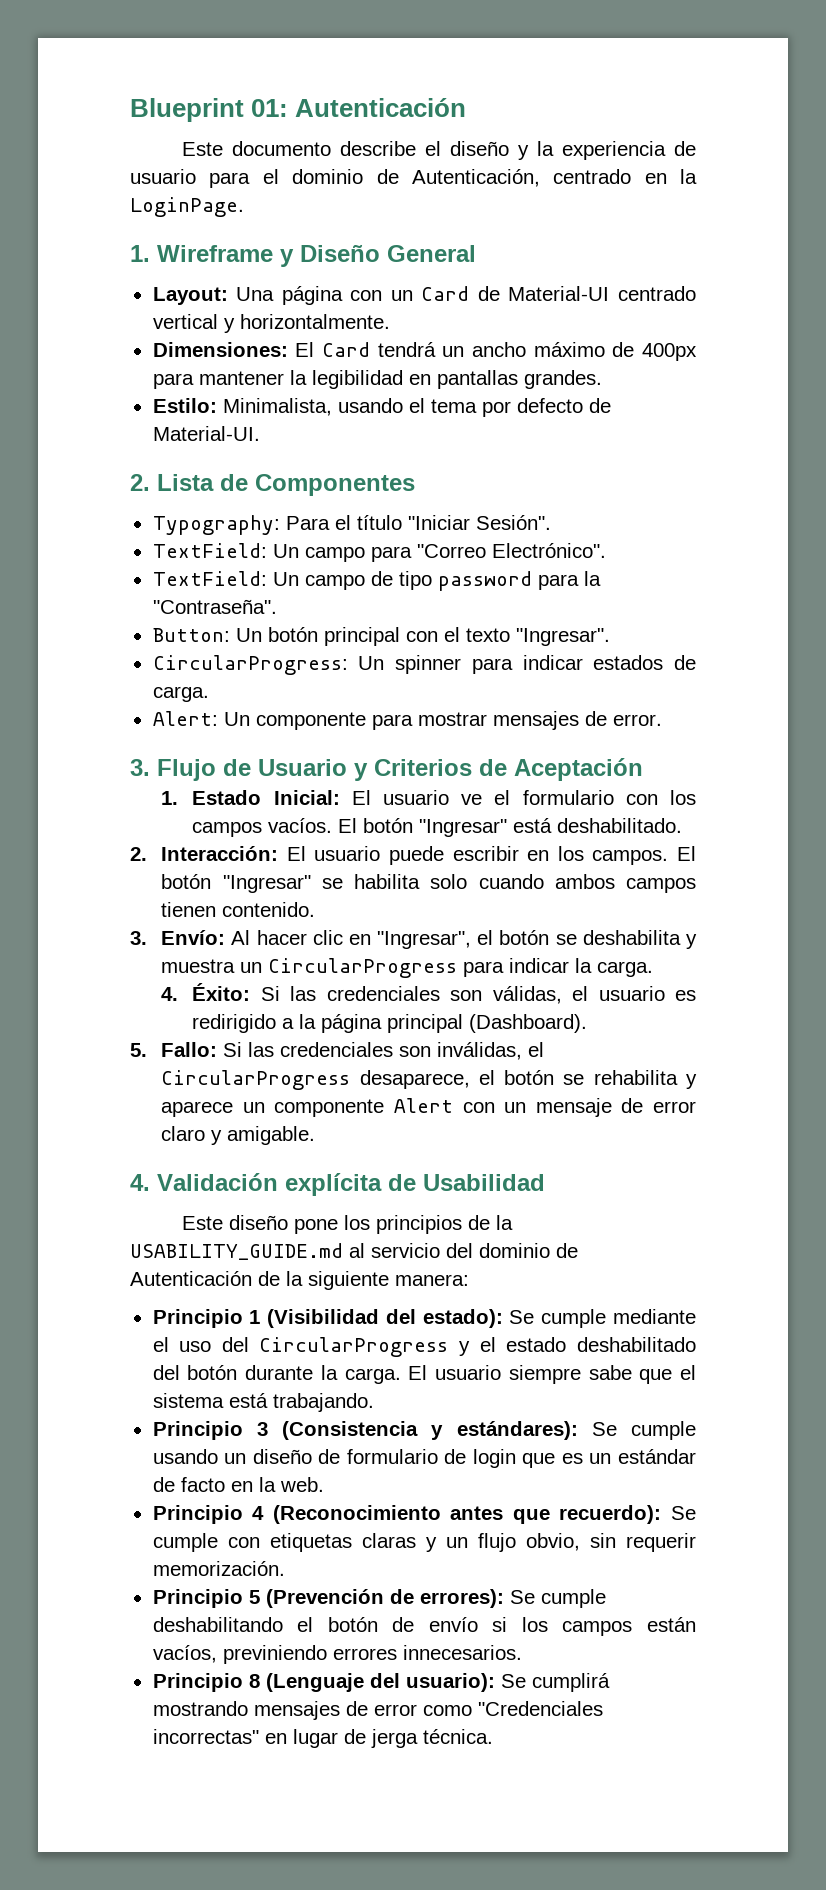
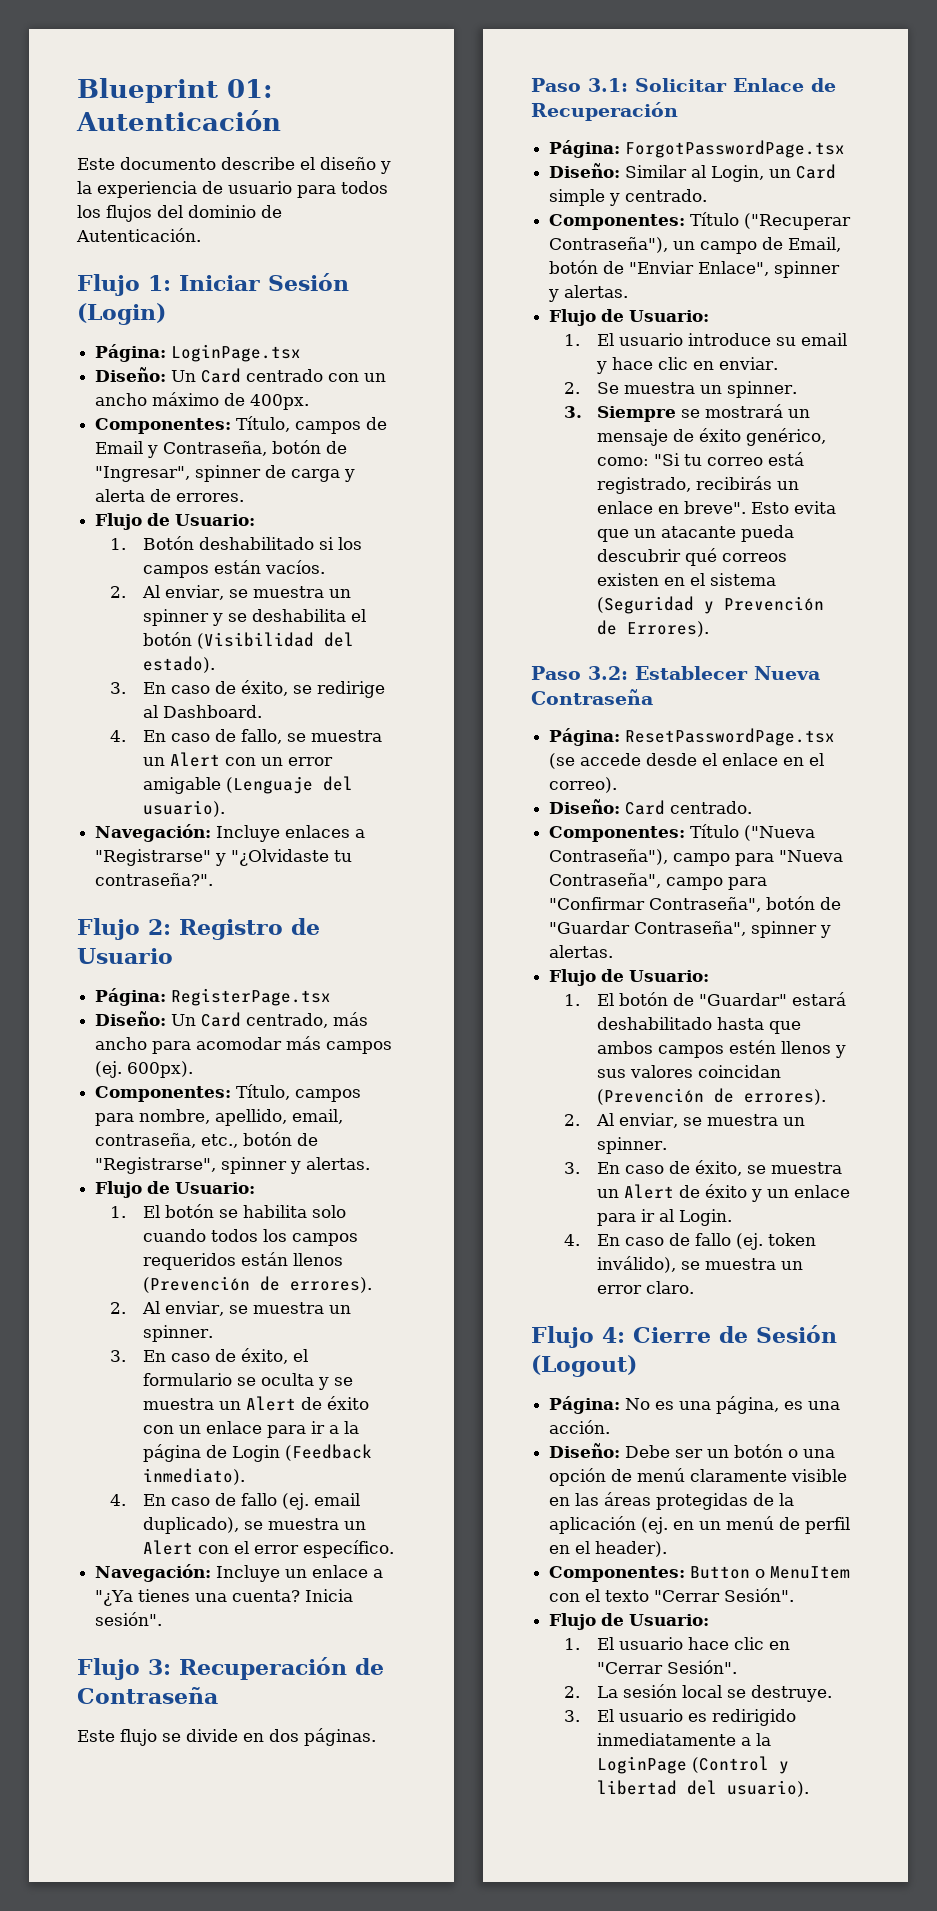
[262,169,697,187] [130,197,244,217] [130,244,476,267] [152,286,696,305] [152,314,390,333] [152,342,697,361] [152,370,602,389] [152,398,611,417] [152,426,260,441] [130,474,415,496] [152,515,551,535] [152,543,606,562] [152,571,601,591] [152,599,277,614] [152,627,610,646] [152,655,697,675] [152,686,209,702] [152,711,662,730] [130,758,643,781] [161,790,696,805] [192,822,263,837] el dominio de Autenticación, centrado en la LoginPage. // 1. Wireframe y Diseño General // Layout: Una página con un Card de Material-UI centrado vertical y horizontalmente. // Dimensiones: El Card tendrá un ancho máximo de 400px para mantener la legibilidad en pantallas grandes. // Estilo: Minimalista, usando el tema por defecto de Material-UI. // 2. Lista de Componentes // Typography: Para el título "Iniciar Sesión". // TextField: Un campo para "Correo Electrónico". // TextField: Un campo de tipo password para la "Contraseña". // Button: Un botón principal con el texto "Ingresar". // CircularProgress: Un spinner para indicar estados de carga. // Alert: Un componente para mostrar mensajes de error. // 3. Flujo de Usuario y Criterios de Aceptación // 1. Estado Inicial: El usuario ve el formulario con los campos -> [341,181,388,194] [77,205,282,222] [76,228,201,242] [77,273,349,296] [77,303,166,325] [95,344,302,362] [95,367,387,383] [95,392,310,410] [95,416,388,434] [95,440,348,458] [95,465,356,482] [95,489,245,502] [95,513,256,530] [109,536,362,550] [142,560,261,578] todos los flujos del dominio de Autenticación. // Flujo 1: Iniciar Sesión (Login) // Página: LoginPage.tsx // Diseño: Un Card centrado con un ancho máximo de 400px. // Componentes: Título, campos de Email y Contraseña, botón de "Ingresar", spinner de carga y alerta de errores. // Flujo de Usuario: // 1. Botón deshabilitado si los campos están
[338,818,683,837] [130,846,696,865] [161,874,697,893] [161,902,316,917] [130,930,697,949] [161,958,654,978] [161,983,589,1004] El botón "Ingresar" está deshabilitado. // 2. Interacción: El usuario puede escribir en los campos. El botón "Ingresar" se habilita solo cuando ambos campos tienen contenido. // 3. Envío: Al hacer clic en "Ingresar", el botón se deshabilita y muestra un CircularProgress para indicar la carga. // 4. Éxito: Si las credenciales son válidas, el -> [109,585,351,600] [142,609,366,626] [142,632,354,649] [142,656,215,673] [109,680,385,698] [142,705,262,718] [109,729,382,744] [142,752,333,767] [142,776,353,794] [142,800,225,817] [95,824,366,842] [95,849,353,866] [95,873,214,886] [77,918,320,940] [77,948,173,964] [95,988,332,1006] [95,1011,369,1028] [95,1036,393,1054] [95,1061,194,1078] [95,1084,362,1102] [95,1109,344,1126] [95,1132,319,1148] [95,1157,371,1174] [95,1181,256,1198] [109,1204,346,1218] [142,1229,358,1246] [142,1252,343,1270] [142,1276,372,1293] [109,1301,351,1316] [142,1325,213,1342] [109,1348,308,1364] [142,1373,353,1390] [142,1396,369,1411] [142,1421,359,1438] [142,1444,372,1462] [142,1468,245,1485] [109,1493,360,1510] [142,1517,366,1534] [142,1540,394,1558] [95,1564,384,1582] [95,1589,354,1606] [95,1612,163,1626] [77,1657,384,1680] [77,1687,218,1704] [77,1728,376,1746] [531,78,836,92] [531,102,678,121] [549,140,846,158] [549,163,837,182] [549,189,708,206] [549,212,852,230] [549,237,842,254] [549,260,841,278] [548,285,629,302] [549,309,710,326] [563,333,847,346] [595,357,778,374] [563,381,797,398] [563,404,810,422] [596,428,826,446] [596,452,804,466] [596,476,799,494] [596,501,836,514] [596,525,794,542] [596,548,787,566] [596,573,776,586] [596,596,824,614] [596,620,709,637] [531,666,820,680] [531,689,653,705] [549,728,836,746] [549,753,825,769] [549,777,618,793] [549,799,753,815] [549,824,816,842] [549,849,844,866] [549,873,768,890] [549,896,842,912] [549,921,832,938] [549,945,614,958] [549,969,710,986] [563,992,846,1006] [596,1017,801,1034] [596,1040,846,1058] [596,1065,781,1078] [596,1088,826,1105] [563,1113,805,1128] [596,1137,667,1154] [563,1160,842,1176] [596,1184,850,1202] [596,1209,732,1226] [563,1233,816,1250] [596,1256,803,1273] [596,1281,694,1294] [531,1325,837,1348] [531,1355,637,1377] [549,1396,841,1414] [549,1420,611,1434] [549,1443,836,1458] [549,1468,848,1486] [549,1492,795,1510] [549,1516,851,1534] [549,1541,668,1557] [549,1566,851,1582] [549,1588,795,1602] [549,1613,710,1630] [563,1637,790,1650] [596,1660,737,1674] [563,1684,832,1702] [563,1709,614,1722] // 2. Al enviar, se muestra un spinner y se deshabilita el botón (Visibilidad del estado). // 3. En caso de éxito, se redirige al Dashboard. // 4. En caso de fallo, se muestra un Alert con un error amigable (Lenguaje del usuario). // Navegación: Incluye enlaces a "Registrarse" y "¿Olvidaste tu contraseña?". // Flujo 2: Registro de Usuario // Página: RegisterPage.tsx // Diseño: Un Card centrado, más ancho para acomodar más campos (ej. 600px). // Componentes: Título, campos para nombre, apellido, email, contraseña, etc., botón de "Registrarse", spinner y alertas. // Flujo de Usuario: // 1. El botón se habilita solo cuando todos los campos requeridos están llenos (Prevención de errores). // 2. Al enviar, se muestra un spinner. // 3. En caso de éxito, el formulario se oculta y se muestra un Alert de éxito con un enlace para ir a la página de Login (Feedback inmediato). // 4. En caso de fallo (ej. email duplicado), se muestra un Alert con el error específico. // Navegación: Incluye un enlace a "¿Ya tienes una cuenta? Inicia sesión". // Flujo 3: Recuperación de Contraseña // Este flujo se divide en dos páginas. // Paso 3.1: Solicitar Enlace de Recuperación // Página: ForgotPasswordPage.tsx // Diseño: Similar al Login, un Card simple y centrado. // Componentes: Título ("Recuperar Contraseña"), un campo de Email, botón de "Enviar Enlace", spinner y alertas. // Flujo de Usuario: // 1. El usuario introduce su email y hace clic en enviar. // 2. Se muestra un spinner. // 3. Siempre se mostrará un mensaje de éxito genérico, como: "Si tu correo está registrado, recibirás un enlace en breve". Esto evita que un atacante pueda descubrir qué correos existen en el sistema (Seguridad y Prevención de Errores). // Paso 3.2: Establecer Nueva Contraseña // Página: ResetPasswordPage.tsx (se accede desde el enlace en el correo). // Diseño: Card centrado. // Componentes: Título ("Nueva Contraseña"), campo para "Nueva Contraseña", campo para "Confirmar Contraseña", botón de "Guardar Contraseña", spinner y alertas. // Flujo de Usuario: // 1. El botón de "Guardar" estará deshabilitado hasta que ambos campos estén llenos y sus valores coincidan (Prevención de errores). // 2. Al enviar, se muestra un spinner. // 3. En caso de éxito, se muestra un Alert de éxito y un enlace para ir al Login. // 4. En caso de fallo (ej. token inválido), se muestra un error claro. // Flujo 4: Cierre de Sesión (Logout) // Página: No es una página, es una acción. // Diseño: Debe ser un botón o una opción de menú claramente visible en las áreas protegidas de la aplicación (ej. en un menú de perfil en el header). // Componentes: Button o MenuItem con el texto "Cerrar Sesión". // Flujo de Usuario: // 1. El usuario hace clic en "Cerrar Sesión". // 2. La sesión local se destruye. // 3. El
[282,1014,588,1033] [130,1042,545,1060] [161,1070,697,1090] [161,1098,696,1117] [161,1126,316,1145] [130,1173,545,1196] [181,1215,513,1234] [130,1243,578,1260] [130,1271,469,1290] [152,1309,696,1328] [152,1337,697,1357] [152,1365,697,1384] [152,1393,374,1412] [152,1421,696,1440] [152,1449,697,1468] [152,1477,324,1492] [152,1505,696,1524] [152,1533,697,1552] [152,1561,285,1576] [152,1589,606,1608] [152,1617,696,1636] [152,1645,522,1664] [152,1673,610,1692] [152,1701,603,1720] [152,1729,493,1748] a la página principal (Dashboard). // 5. Fallo: Si las credenciales son inválidas, el CircularProgress desaparece, el botón se rehabilita y aparece un componente Alert con un mensaje de error claro y amigable. // 4. Validación explícita de Usabilidad // Este diseño pone los principios de la USABILITY_GUIDE.md al servicio del dominio de Autenticación de la siguiente manera: // Principio 1 (Visibilidad del estado): Se cumple mediante el uso del CircularProgress y el estado deshabilitado del botón durante la carga. El usuario siempre sabe que el sistema está trabajando. // Principio 3 (Consistencia y estándares): Se cumple usando un diseño de formulario de login que es un estándar de facto en la web. // Principio 4 (Reconocimiento antes que recuerdo): Se cumple con etiquetas claras y un flujo obvio, sin requerir memorización. // Principio 5 (Prevención de errores): Se cumple deshabilitando el botón de envío si los campos están vacíos, previniendo errores innecesarios. // Principio 8 (Lenguaje del usuario): Se cumplirá mostrando mensajes de error como "Credenciales incorrectas" en lugar de jerga técnica. -> [596,1733,771,1746] [596,1756,789,1774] [596,1780,809,1797] inmediatamente a la LoginPage (Control y libertad del usuario).

